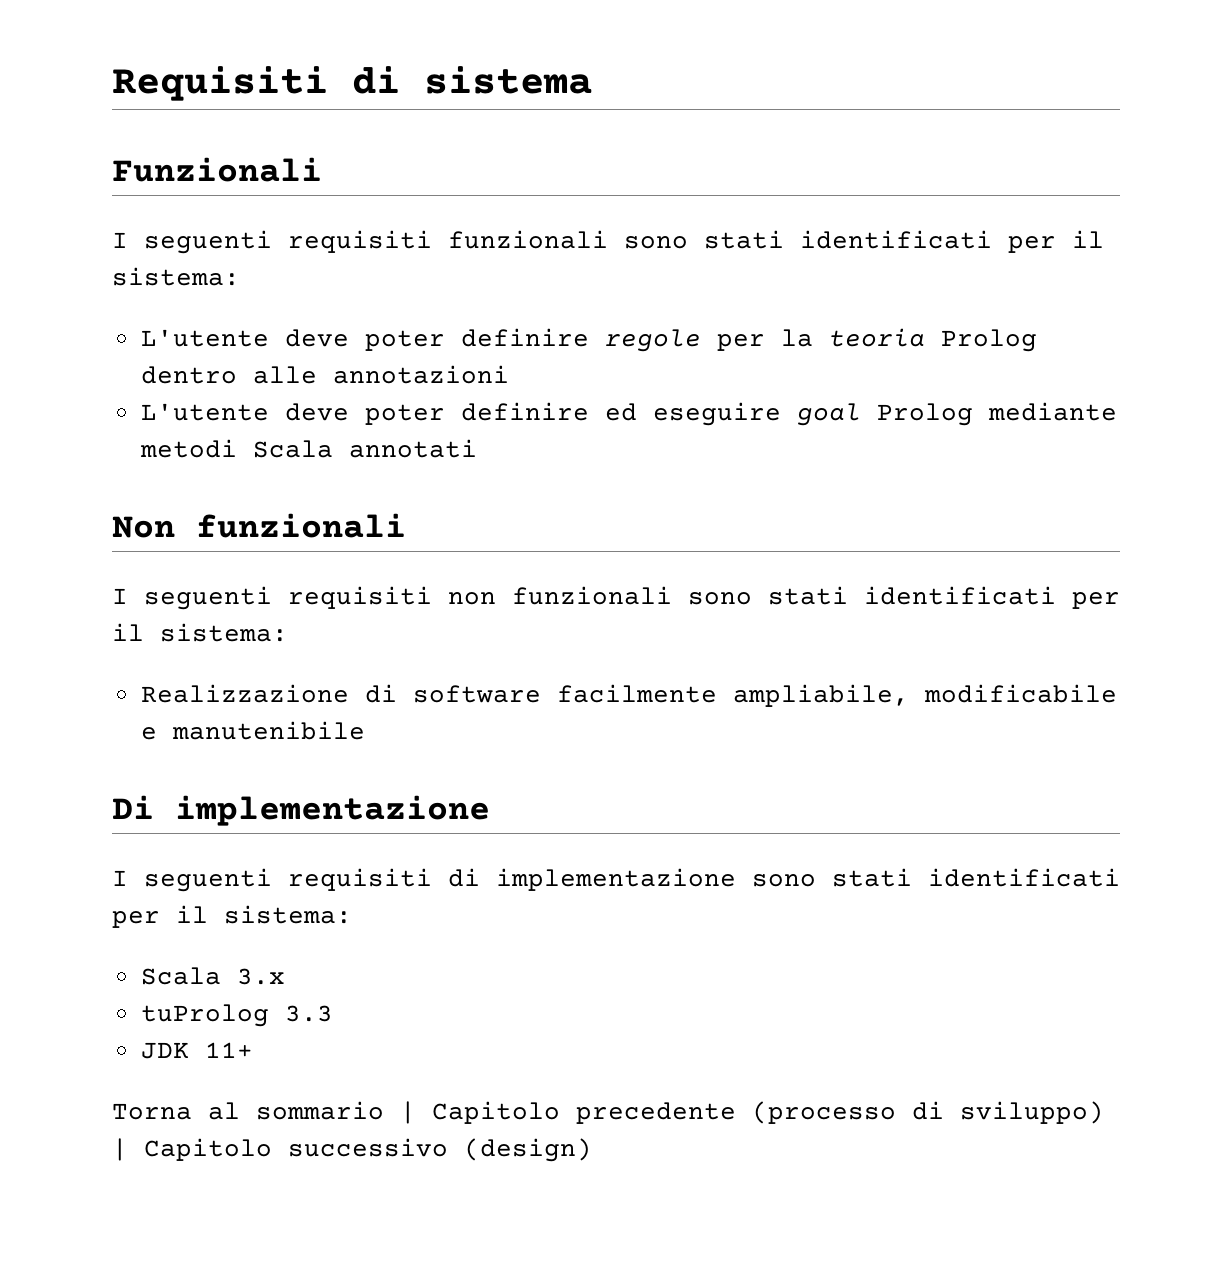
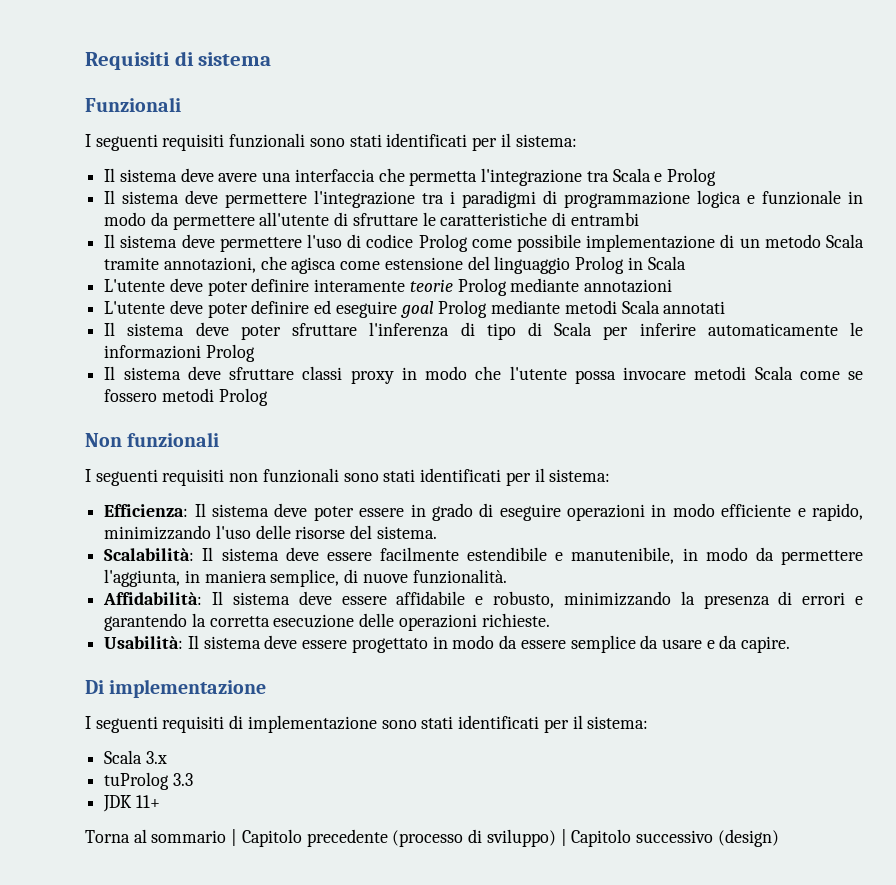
[140,328,1037,352] [140,366,317,384] L'utente deve poter definire regole per la teoria Prolog dentro alle -> [104,168,716,186] [104,190,864,208] [104,212,639,230] [104,234,864,252] [104,256,686,274] [104,278,580,296] Il sistema deve avere una interfaccia che permetta l'integrazione tra Scala e Prolog // Il sistema deve permettere l'integrazione tra i paradigmi di programmazione logica e funzionale in modo da permettere all'utente di sfruttare le caratteristiche di entrambi // Il sistema deve permettere l'uso di codice Prolog come possibile implementazione di un metodo Scala tramite annotazioni, che agisca come estensione del linguaggio Prolog in Scala // L'utente deve poter definire interamente teorie Prolog mediante
(477, 448) none -> [104,322,863,340] [104,344,255,362] [104,366,863,384] [104,388,268,406] // Il sistema deve poter sfruttare l'inferenza di tipo di Scala per inferire automaticamente le informazioni Prolog // Il sistema deve sfruttare classi proxy in modo che l'utente possa invocare metodi Scala come se fossero metodi Prolog
[140,684,1117,707] [140,721,365,740] Realizzazione di software facilmente ampliabile, modificabile e manutenibile -> [104,503,863,521] [104,525,437,540] [104,547,864,565] [104,569,507,587] [103,591,864,609] [104,613,550,631] [104,635,791,653] Efficienza: Il sistema deve poter essere in grado di eseguire operazioni in modo efficiente e rapido, minimizzando l'uso delle risorse del sistema. // Scalabilità: Il sistema deve essere facilmente estendibile e manutenibile, in modo da permettere l'aggiunta, in maniera semplice, di nuove funzionalità. // Affidabilità: Il sistema deve essere affidabile e robusto, minimizzando la presenza di errori e garantendo la corretta esecuzione delle operazioni richieste. // Usabilità: Il sistema deve essere progettato in modo da essere semplice da usare e da capire.

